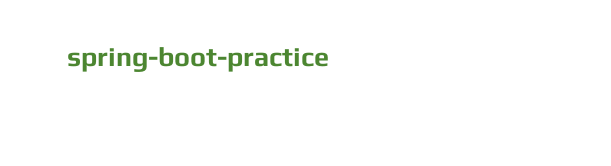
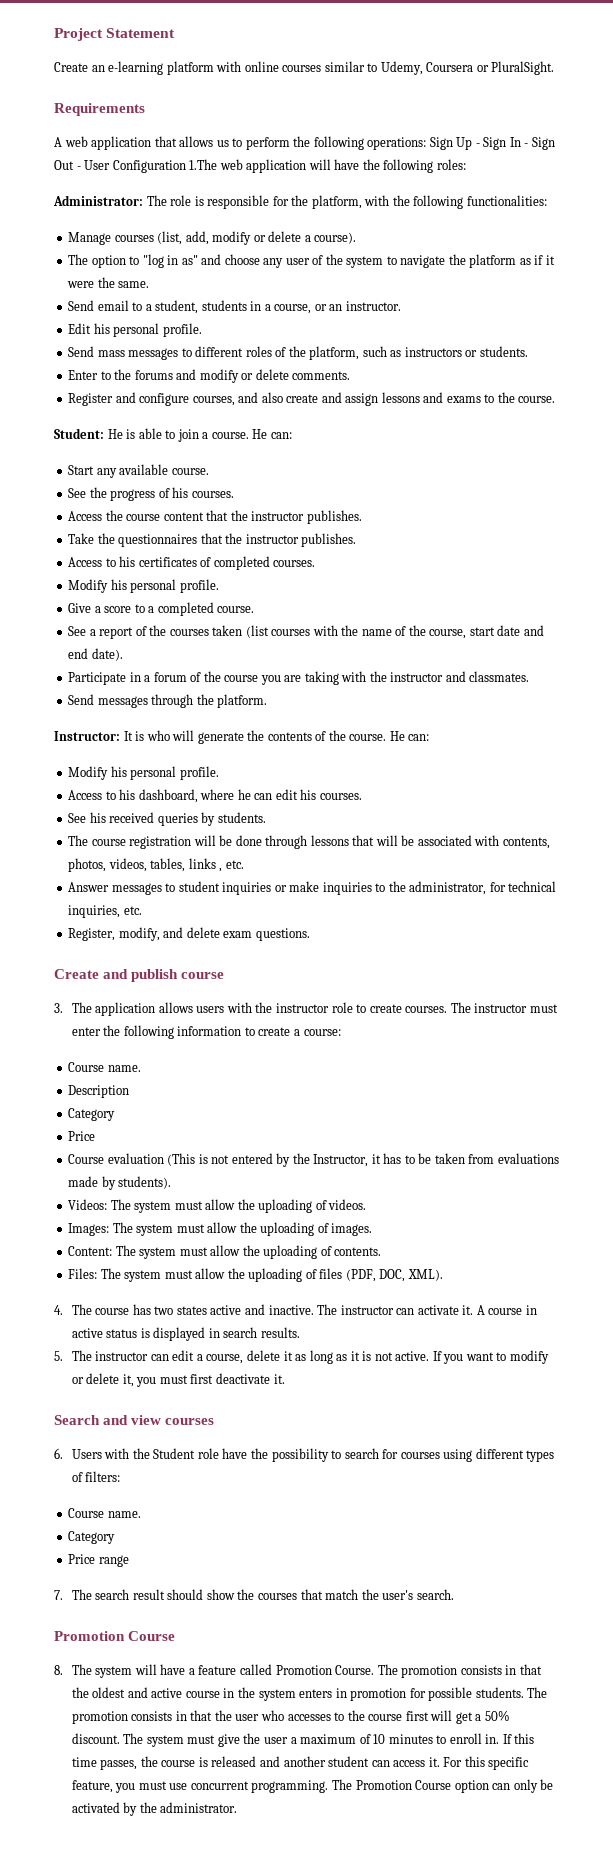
[67,47,329,72] spring-boot-practice -> [54,28,176,41] [54,61,555,75] [54,103,145,116] [54,136,555,150] [54,159,466,173] [53,195,547,209] [68,231,357,245] [68,254,555,268] [67,277,150,288] [68,300,401,314] [68,323,202,337] [68,346,528,360] [68,369,351,383] [68,392,556,406] [54,428,292,442] [68,464,209,478] [68,487,234,501] [68,510,362,524] [68,533,357,547] [68,556,316,570] [68,579,219,593] [68,602,255,616] [68,625,544,639] [68,648,123,661] [68,671,530,685] [68,694,268,708] [54,730,430,744] [68,766,219,780] [68,789,362,803] [68,812,266,826] [68,835,550,849] [68,858,244,872] [68,881,557,895] [68,905,142,918] [68,927,310,941] [54,969,225,982] [54,1002,558,1016] [71,1025,341,1039] [68,1062,141,1072] [68,1085,130,1098] [68,1108,116,1121] [68,1131,96,1141] [68,1153,559,1167] [68,1176,172,1190] [68,1199,367,1213] [68,1222,373,1236] [68,1245,382,1259] [68,1268,443,1282] [54,1304,537,1315] [71,1327,301,1341] [54,1350,549,1364] [71,1373,285,1387] [54,1415,215,1425] [54,1448,555,1462] [71,1471,121,1482] [68,1508,141,1518] [68,1531,116,1544] [68,1554,129,1567] [54,1589,454,1600] [54,1631,176,1641] [54,1664,542,1678] [71,1687,548,1701] [71,1710,510,1724] [71,1733,535,1747] [71,1756,530,1770] [71,1779,554,1793] [71,1802,238,1816] Project Statement // Create an e-learning platform with online courses similar to Udemy, Coursera or PluralSight. // Requirements // A web application that allows us to perform the following operations: Sign Up - Sign In - Sign Out - User Configuration 1.The web application will have the following roles: // Administrator: The role is responsible for the platform, with the following functionalities: // Manage courses (list, add, modify or delete a course). // The option to "log in as" and choose any user of the system to navigate the platform as if it were the same. // Send email to a student, students in a course, or an instructor. // Edit his personal profile. // Send mass messages to different roles of the platform, such as instructors or students. // Enter to the forums and modify or delete comments. // Register and configure courses, and also create and assign lessons and exams to the course. // Student: He is able to join a course. He can: // Start any available course. // See the progress of his courses. // Access the course content that the instructor publishes. // Take the questionnaires that the instructor publishes. // Access to his certificates of completed courses. // Modify his personal profile. // Give a score to a completed course. // See a report of the courses taken (list courses with the name of the course, start date and end date). // Participate in a forum of the course you are taking with the instructor and classmates. // Send messages through the platform. // Instructor: It is who will generate the contents of the course. He can: // Modify his personal profile. // Access to his dashboard, where he can edit his courses. // See his received queries by students. // The course registration will be done through lessons that will be associated with contents, photos, videos, tables, links , etc. // Answer messages to student inquiries or make inquiries to the administrator, for technical inquiries, etc. // Register, modify, and delete exam questions. // Create and publish course // 3. The application allows users with the instructor role to create courses. The instructor must enter the following information to create a course: // Course name. // Description // Category // Price // Course evaluation (This is not entered by the Instructor, it has to be taken from evaluations made by students). // Videos: The system must allow the uploading of videos. // Images: The system must allow the uploading of images. // Content: The system must allow the uploading of contents. // Files: The system must allow the uploading of files (PDF, DOC, XML). // 4. The course has two states active and inactive. The instructor can activate it. A course in active status is displayed in search results. // 5. The instructor can edit a course, delete it as long as it is not active. If you want to modify or delete it, you must first deactivate it. // Search and view courses // 6. Users with the Student role have the possibility to search for courses using different types of filters: // Course name. // Category // Price range // 7. The search result should show the courses that match the user's search. // Promotion Course // 8. The system will have a feature called Promotion Course. The promotion consists in that the oldest and active course in the system enters in promotion for possible students. The promotion consists in that the user who accesses to the course first will get a 50% discount. The system must give the user a maximum of 10 minutes to enroll in. If this time passes, the course is released and another student can access it. For this specific feature, you must use concurrent programming. The Promotion Course option can only be activated by the administrator.

